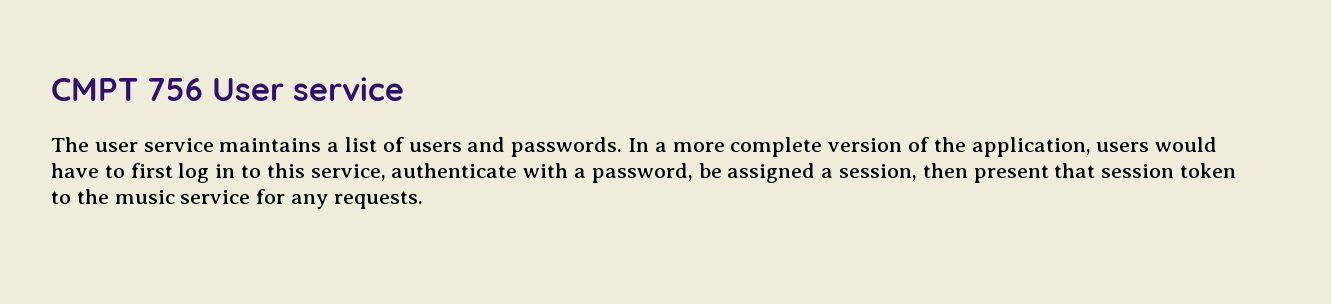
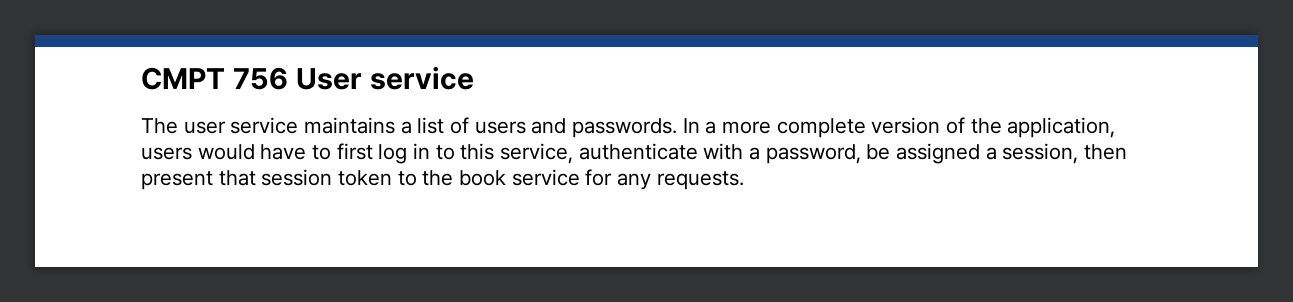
[114,190,175,204] music -> [459,170,507,186] book

